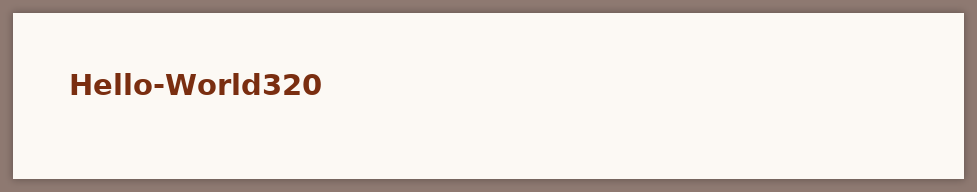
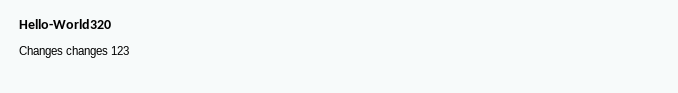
(322, 84) none -> [19,46,130,58] // Changes changes 123

